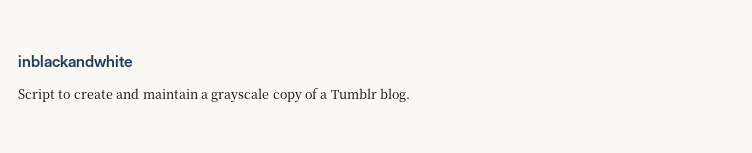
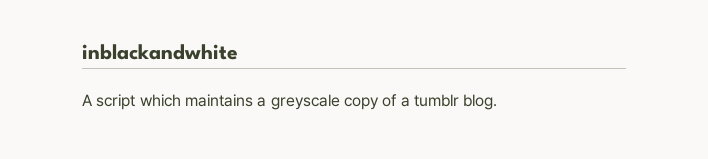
[18,88,270,103] Script to create and maintain a grayscale -> [82,94,340,110] A script which maintains a greyscale
[330,88,377,99] Tumblr -> [413,94,459,107] tumblr

